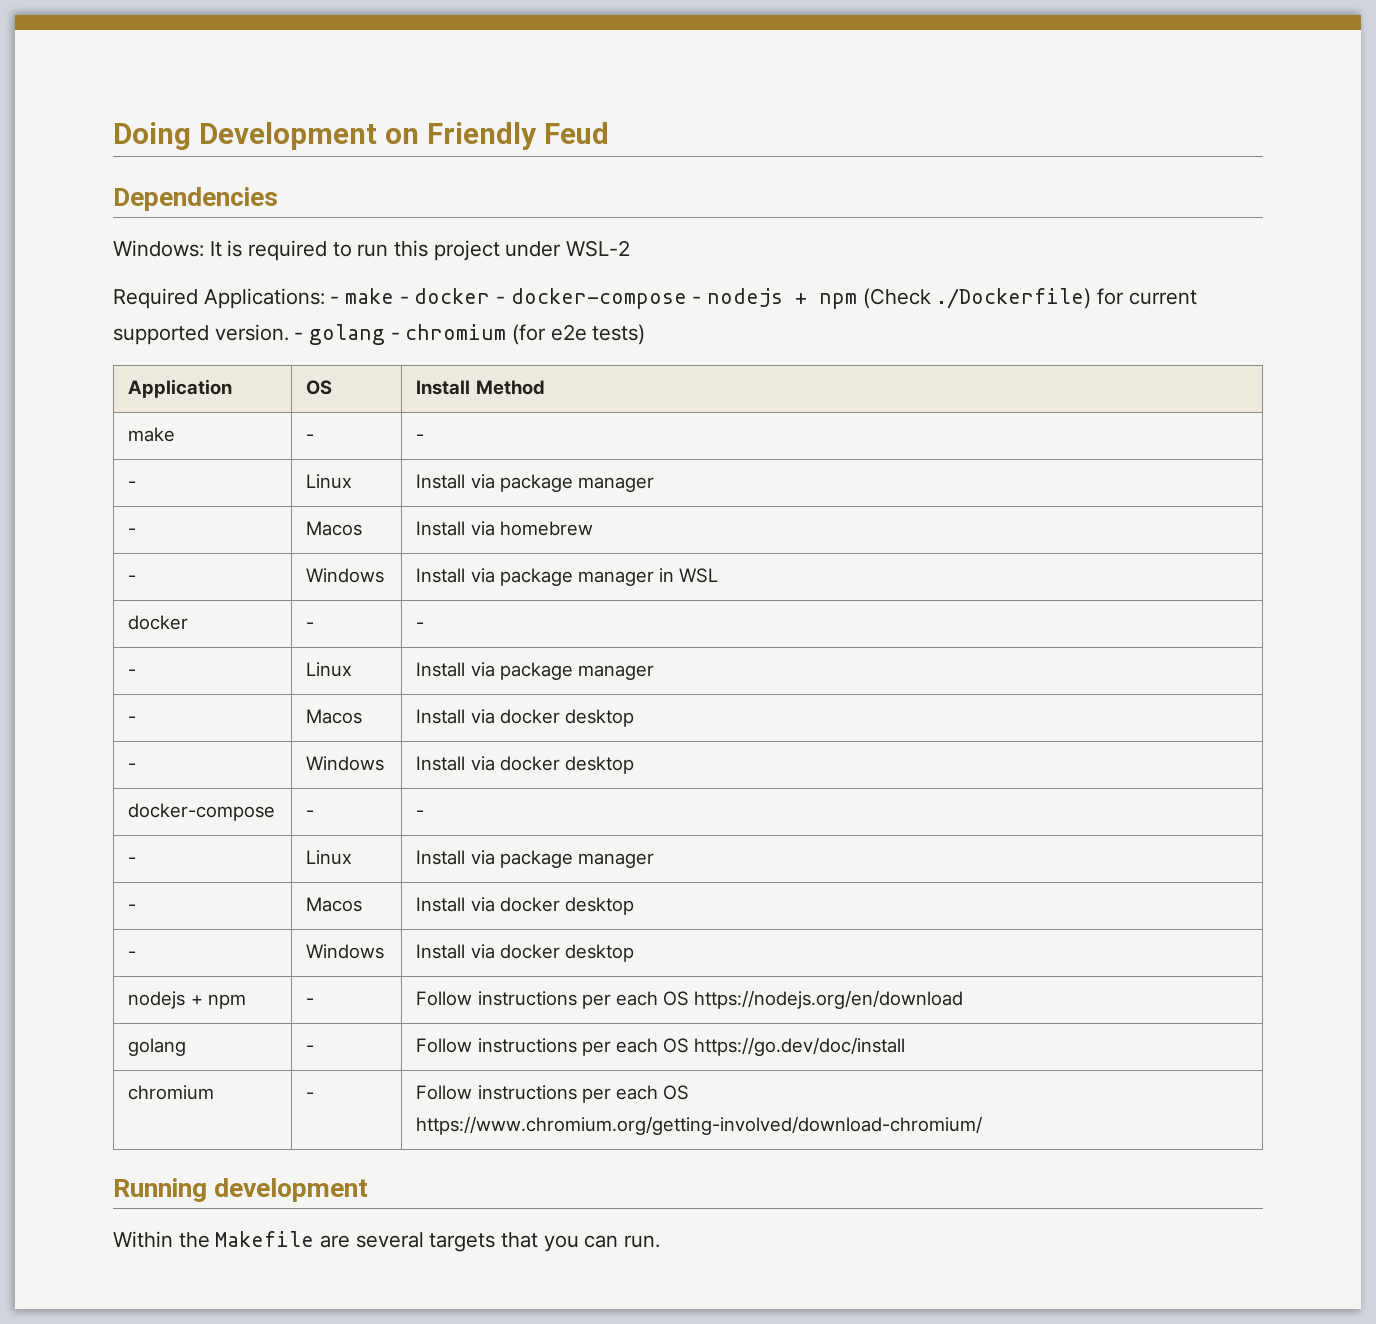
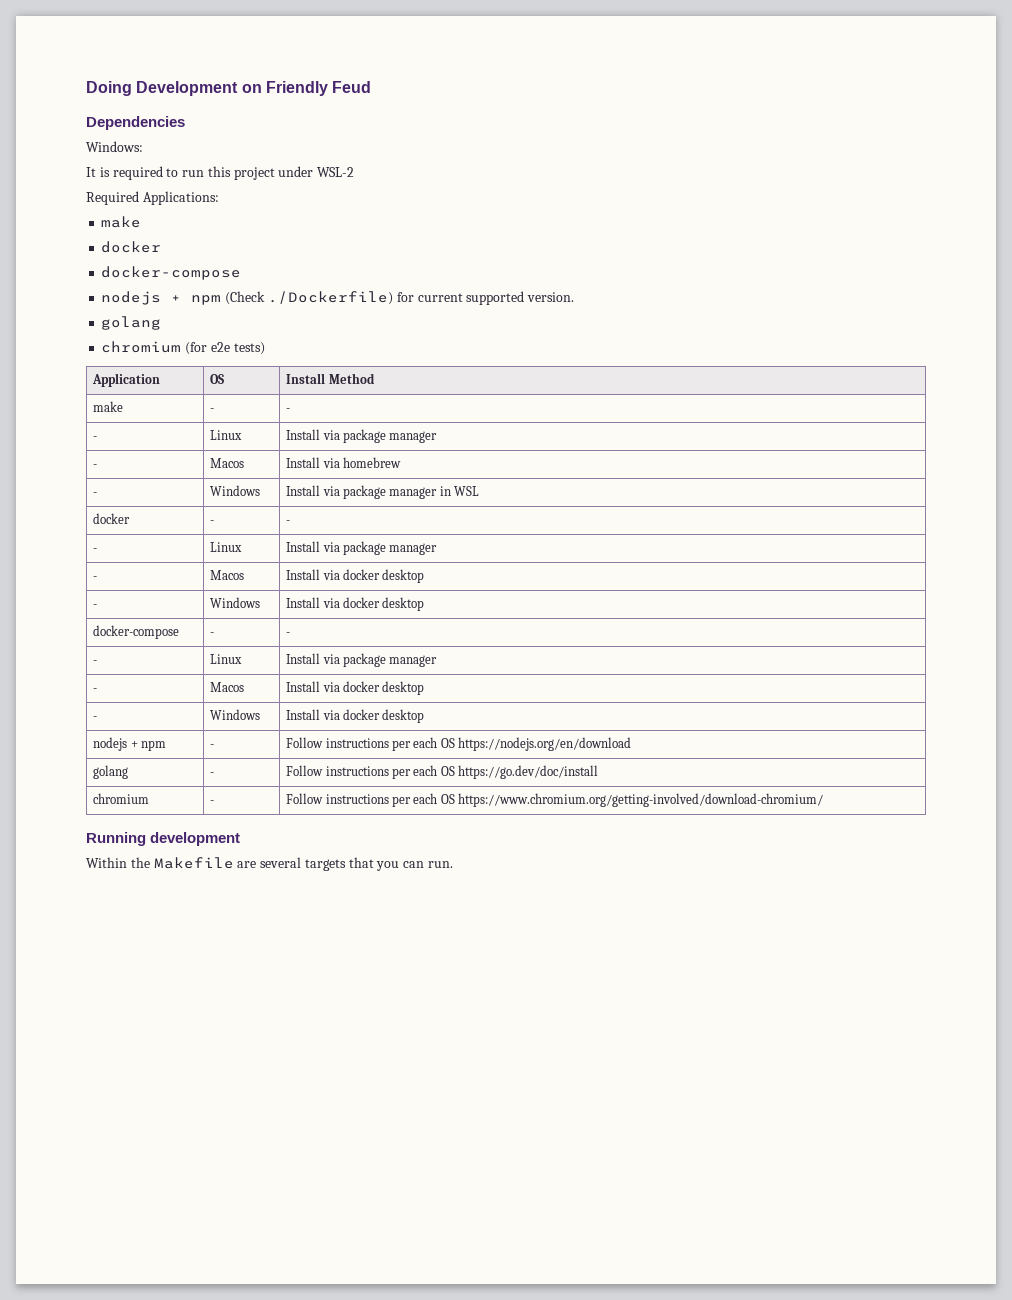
(204, 248) none -> (143, 146) //
[330,288,702,309] - make - docker - docker-compose - -> [101,216,142,228] [101,241,162,253] [101,266,242,280] // make // docker // docker-compose //
[294,324,400,345] - golang - -> [101,316,162,330] // golang //

